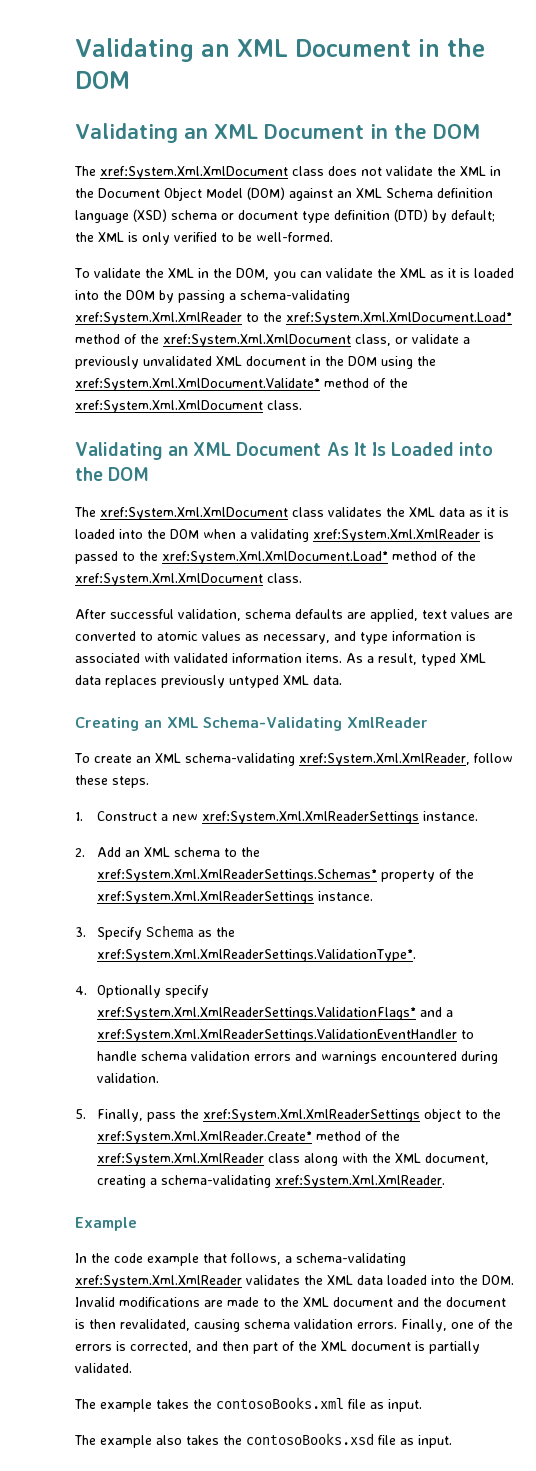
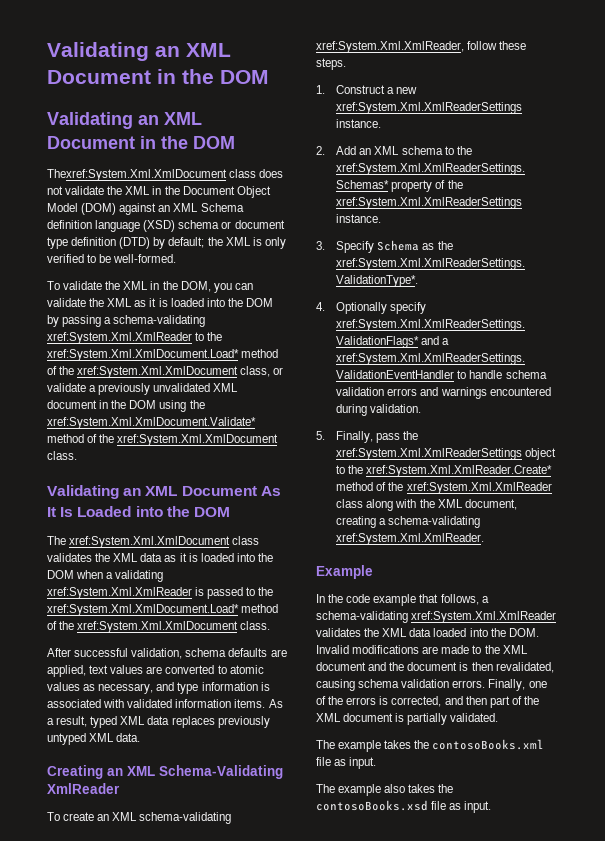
[74,166,288,179] The xref:System.Xml.XmlDocument -> [47,169,227,181] Thexref:System.Xml.XmlDocument

